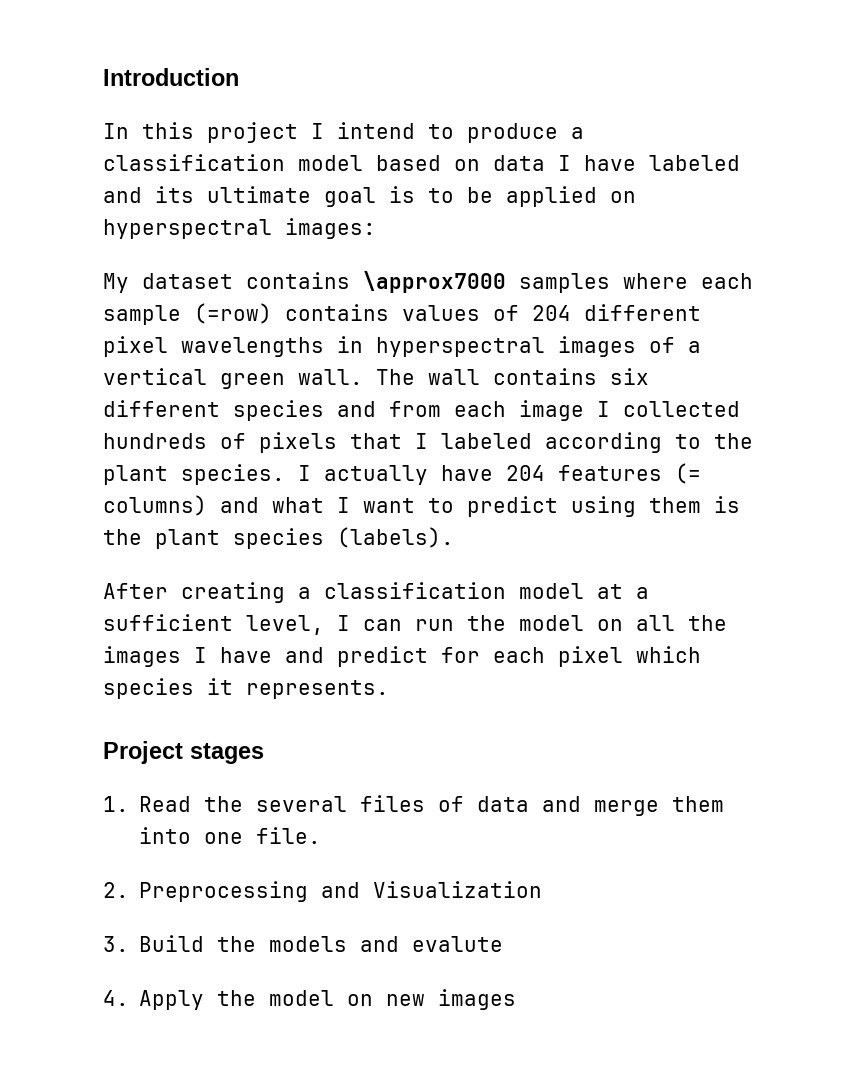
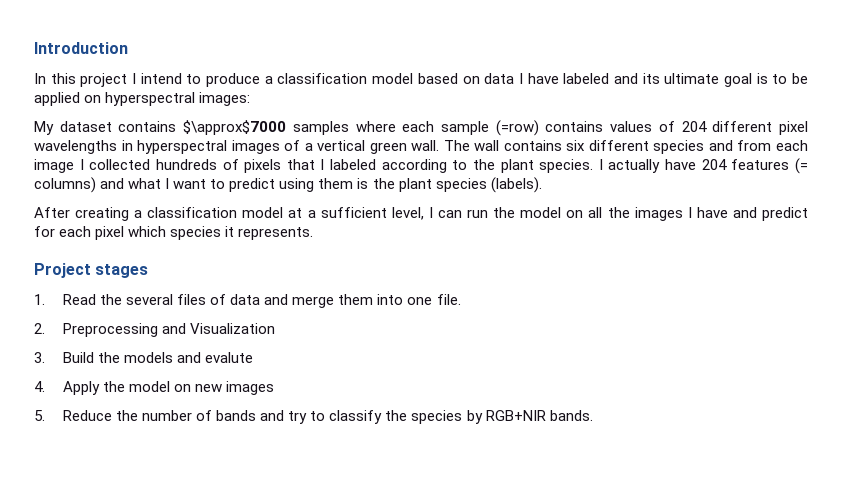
[363,271,506,293] \approx7000 -> [183,120,287,135] $\approx$7000
(517, 999) none -> [34,410,593,424] // 5. Reduce the number of bands and try to classify the species by RGB+NIR bands.

